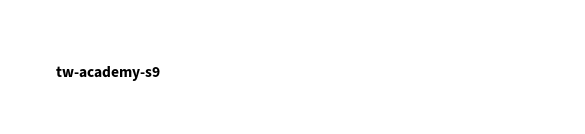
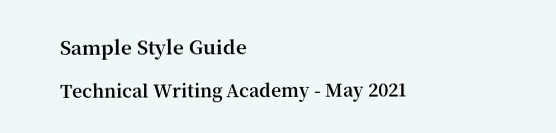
[56,66,160,81] tw-academy-s9 -> [59,38,248,60] [60,81,407,103] Sample Style Guide // Technical Writing Academy - May 2021

